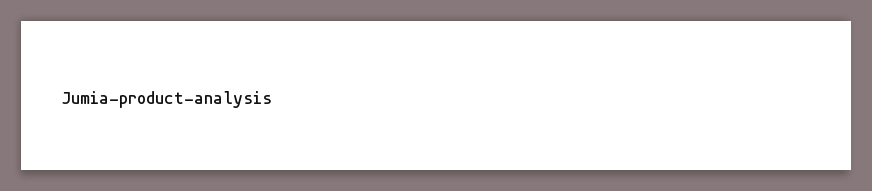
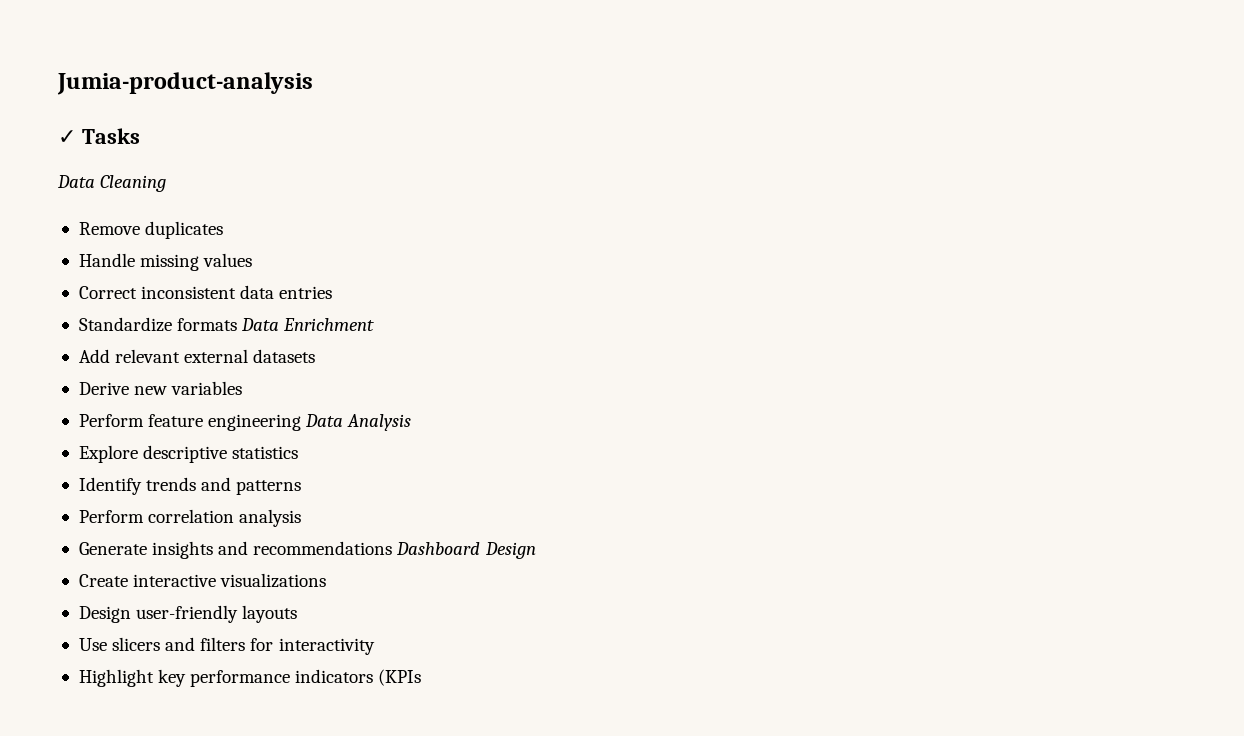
(272, 99) none -> [58,128,140,144] [57,175,167,192] [78,221,224,239] [78,253,253,271] [78,285,333,299] [78,317,375,332] [78,349,316,363] [78,381,243,395] [78,414,412,431] [78,445,299,463] [78,477,302,495] [78,509,302,527] [78,541,536,559] [78,573,327,588] [78,605,298,623] [78,637,375,655] [78,669,422,687] // ✓ Tasks // Data Cleaning // Remove duplicates // Handle missing values // Correct inconsistent data entries // Standardize formats Data Enrichment // Add relevant external datasets // Derive new variables // Perform feature engineering Data Analysis // Explore descriptive statistics // Identify trends and patterns // Perform correlation analysis // Generate insights and recommendations Dashboard Design // Create interactive visualizations // Design user-friendly layouts // Use slicers and filters for interactivity // Highlight key performance indicators (KPIs

